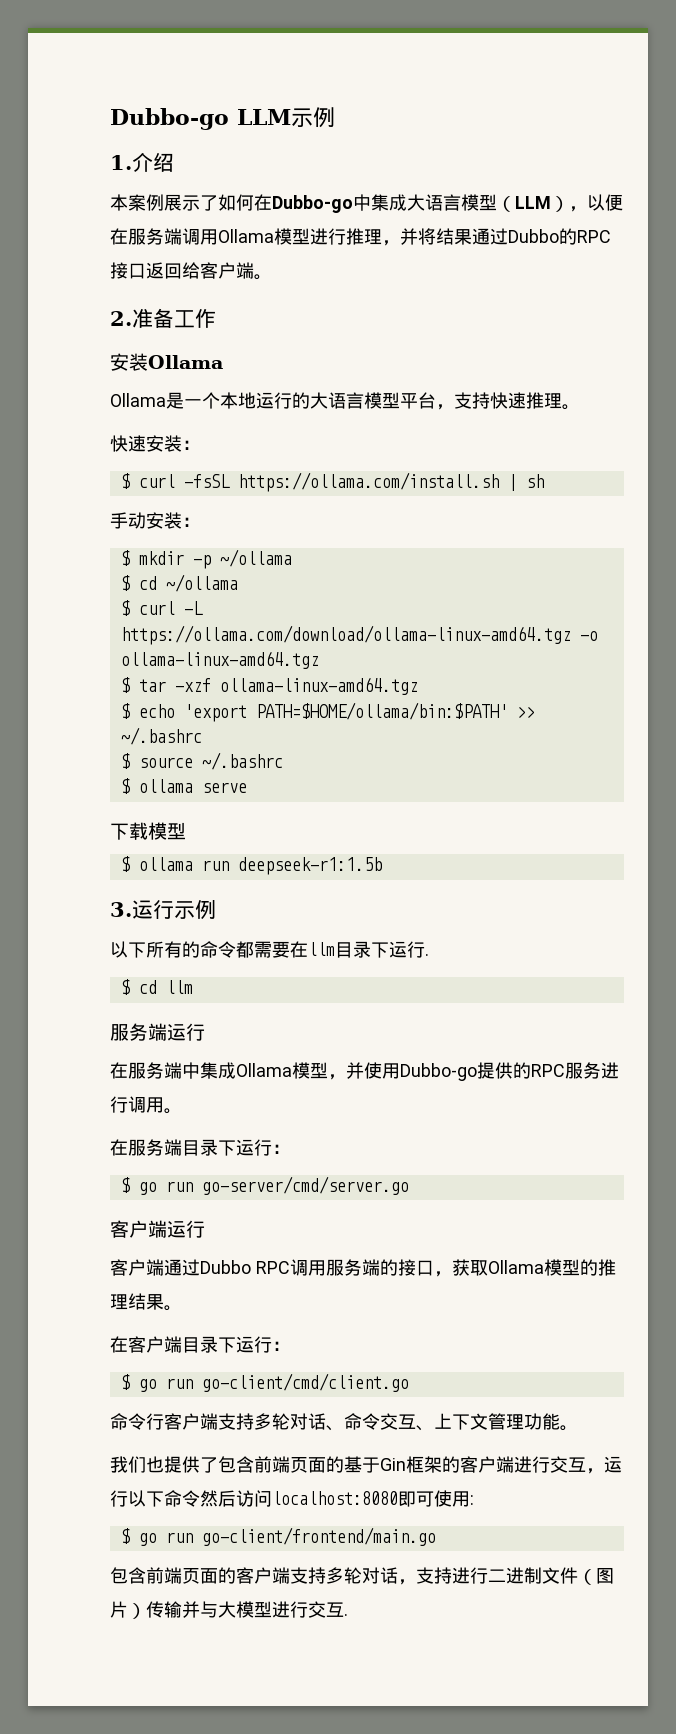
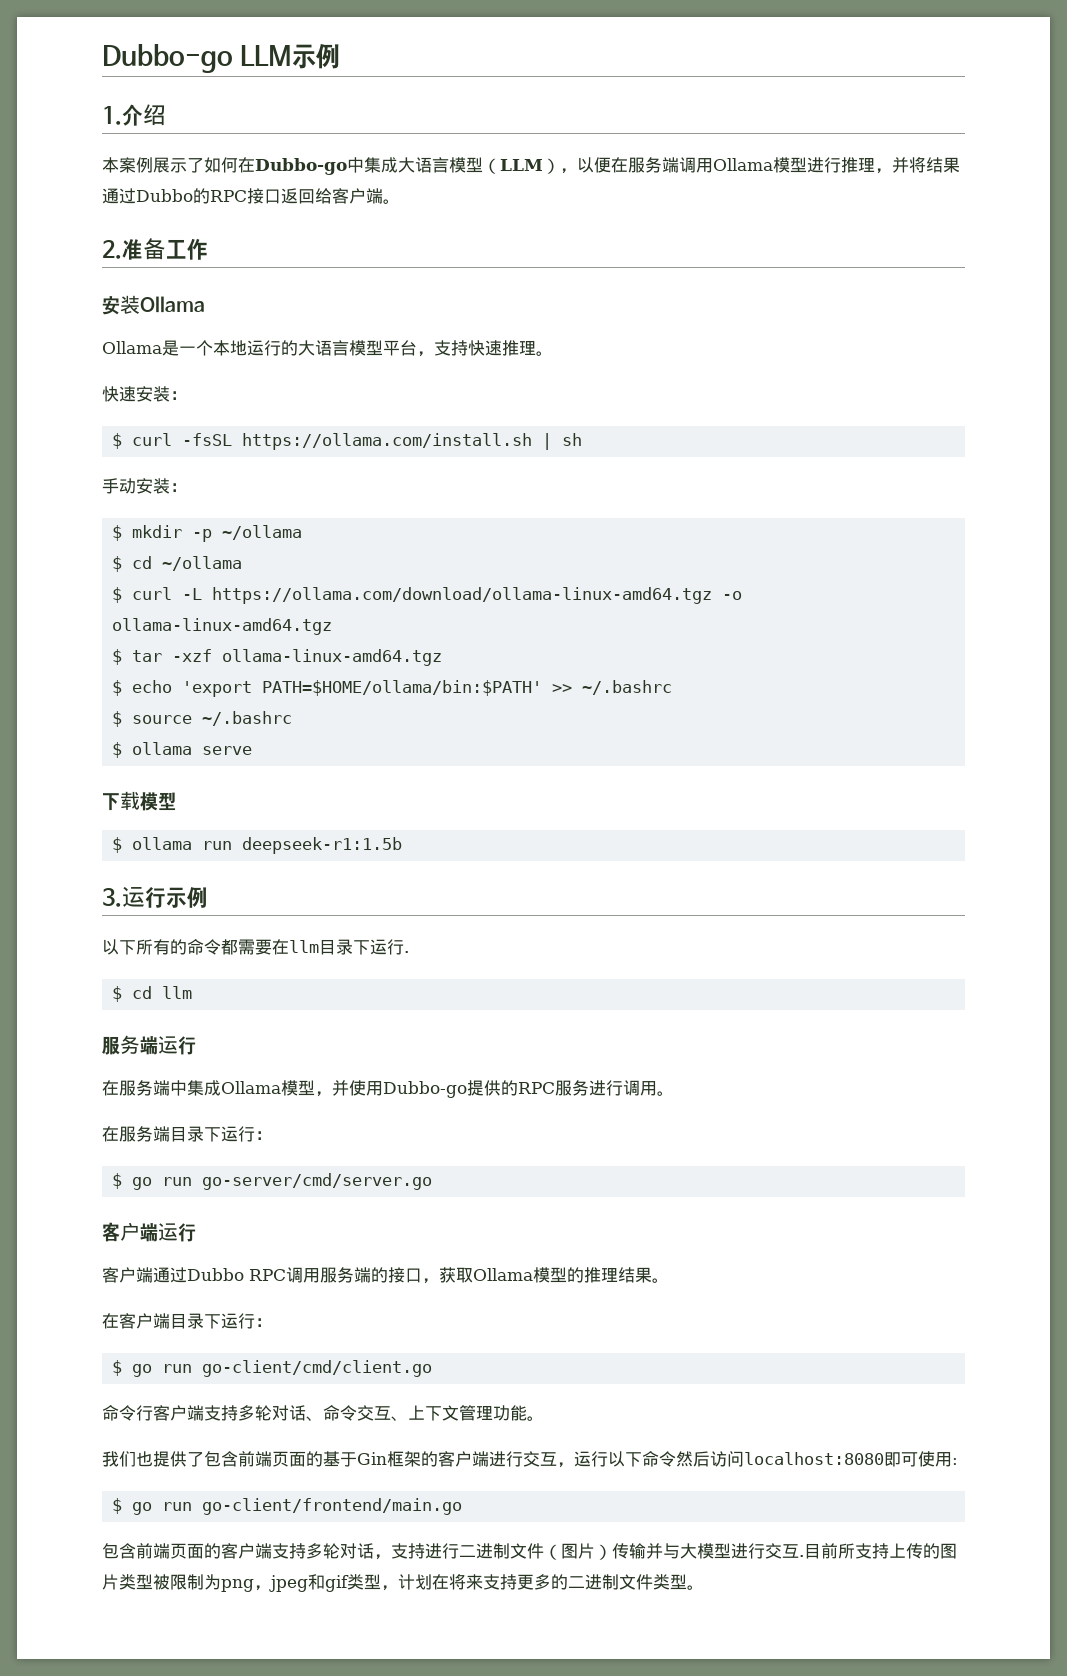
(348, 1614) none -> [804,1543,957,1559] [102,1574,704,1592] 目前所支持上传的图片类型被限制为png，jpeg和gif类型，计划在将来支持更多的二进制文件类型。

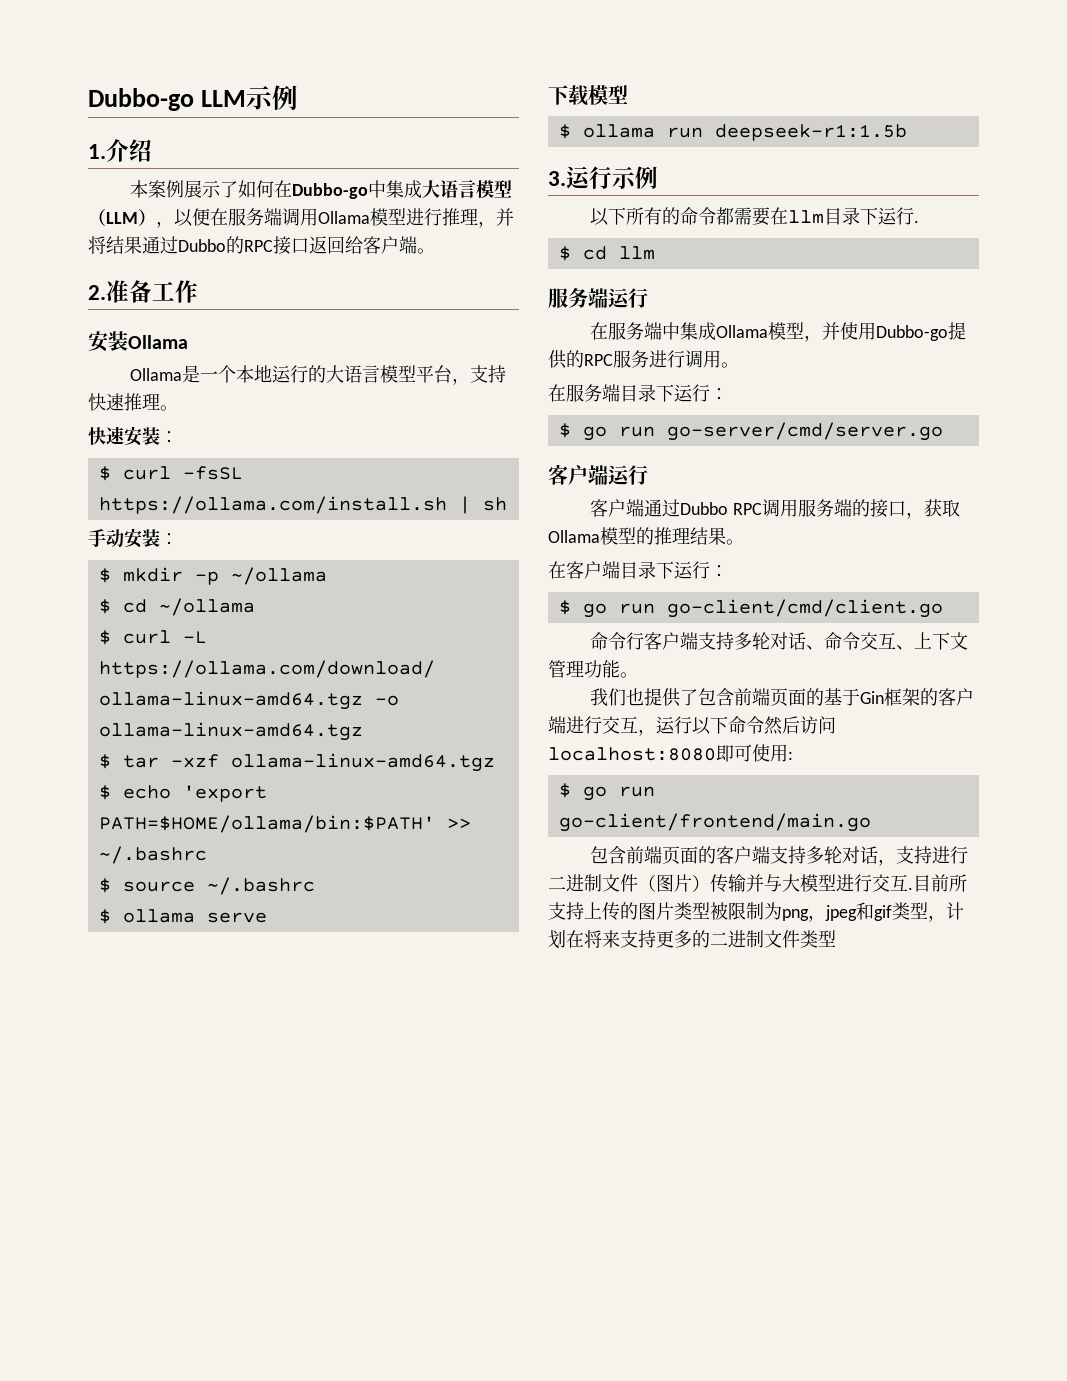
[687,1585,704,1590] 。 -> (836, 938) none

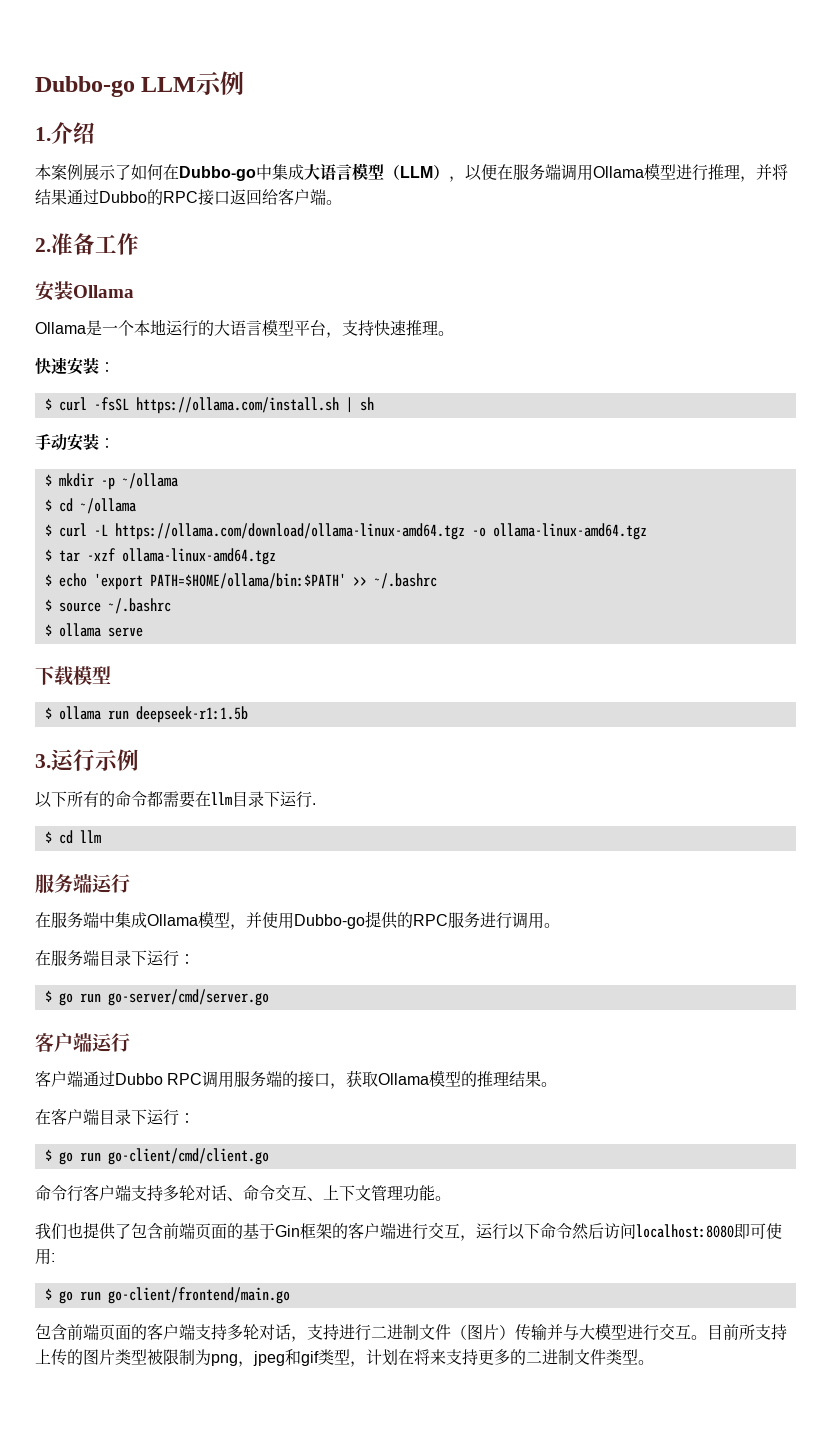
[908,887,913,890] . -> [691,1335,707,1340] 。
(836, 938) none -> [638,1360,654,1365] 。

